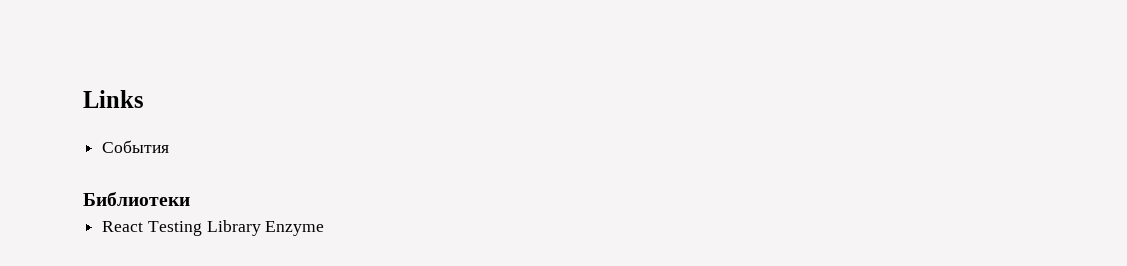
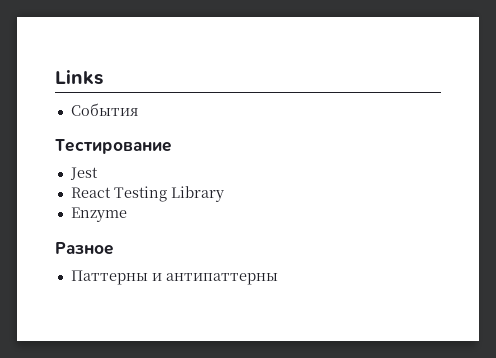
[83,192,190,206] Библиотеки -> [55,139,172,154] [69,167,98,180] Тестирование // Jest
(261, 228) none -> (224, 194) //
(325, 228) none -> [55,242,114,255] [70,270,278,285] // Разное // Паттерны и антипаттерны

